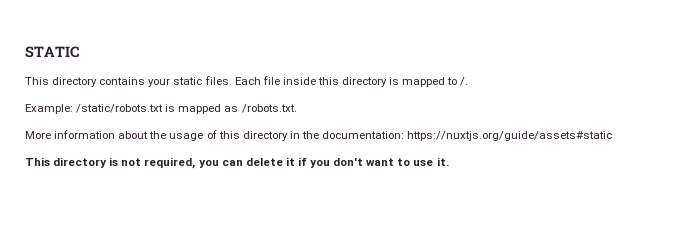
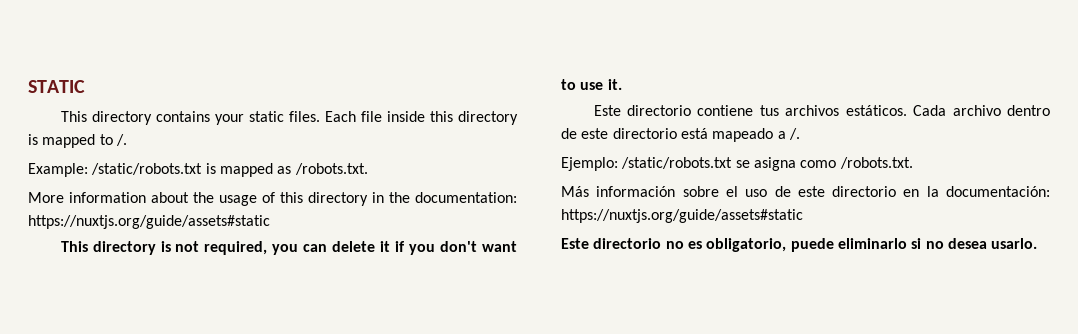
(449, 161) none -> [593,105,1050,116] [561,128,800,142] [561,157,913,171] [561,186,1050,197] [561,209,803,223] [561,238,1038,252] // Este directorio contiene tus archivos estáticos. Cada archivo dentro de este directorio está mapeado a /. // Ejemplo: /static/robots.txt se asigna como /robots.txt. // Más información sobre el uso de este directorio en la documentación: https://nuxtjs.org/guide/assets#static // Este directorio no es obligatorio, puede eliminarlo si no desea usarlo.

